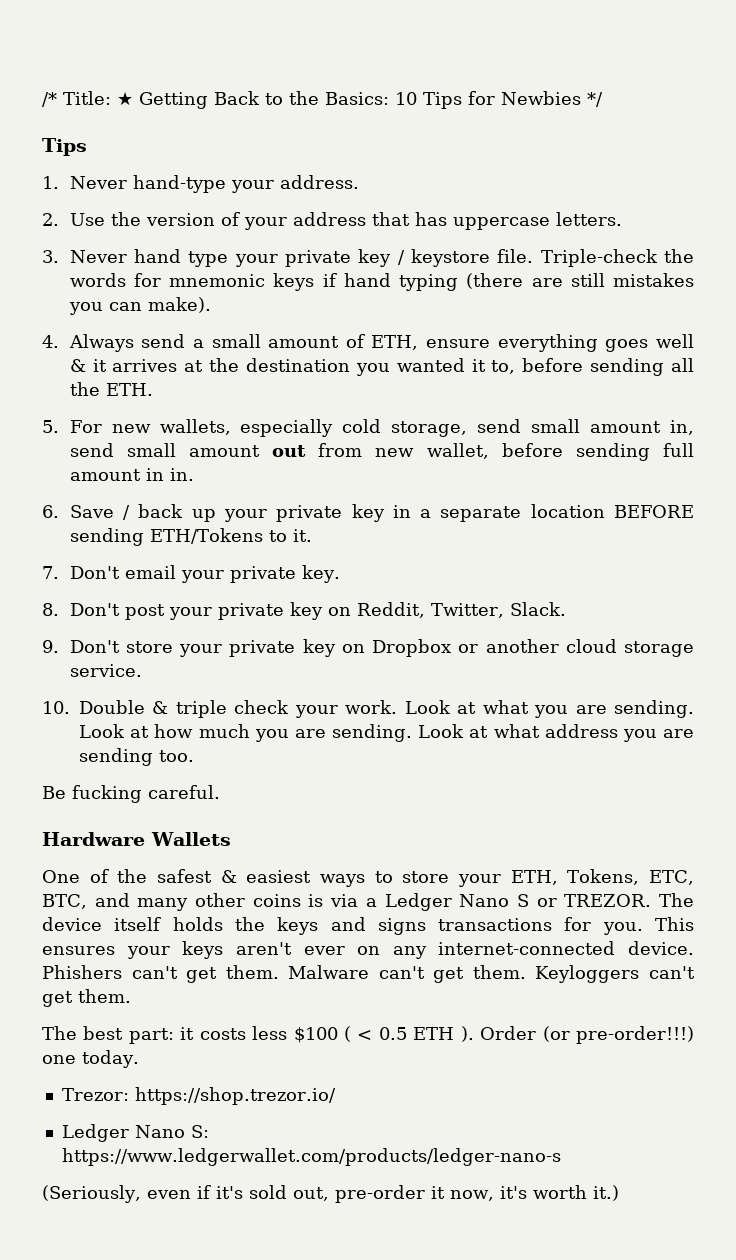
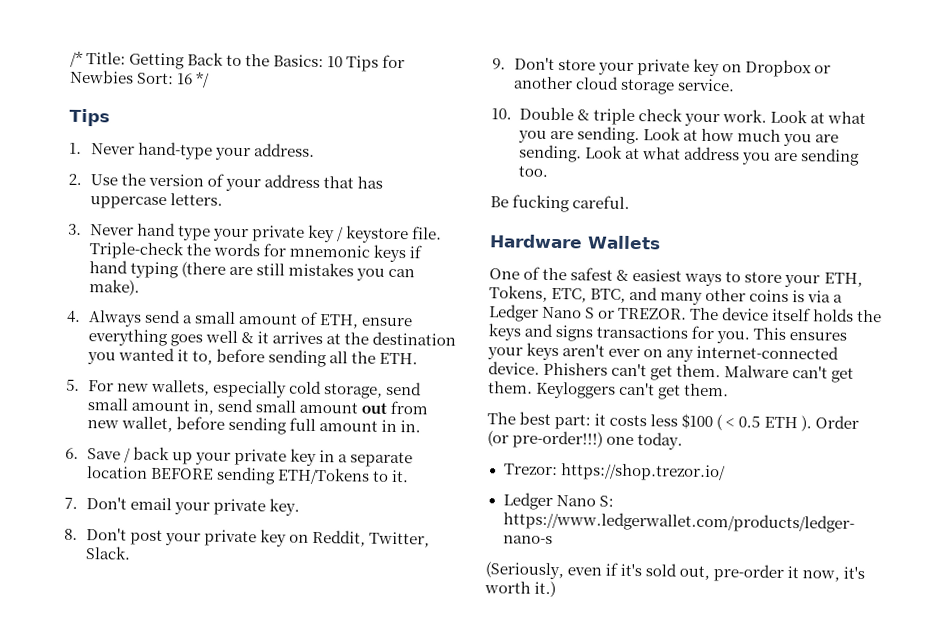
[117,91,133,106] ★ -> (127, 58) none
(581, 98) none -> [137,72,194,85] Sort: 16

